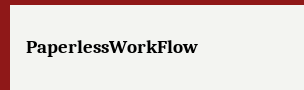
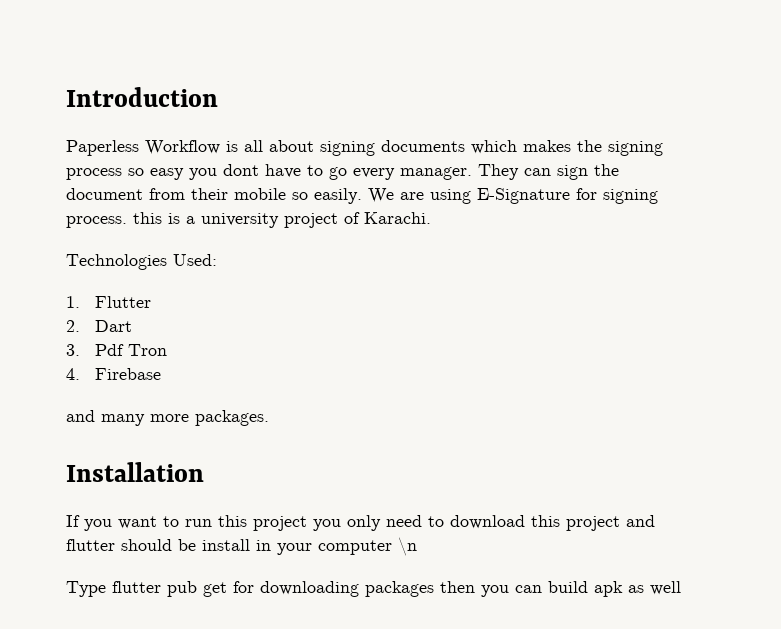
[26,40,198,57] PaperlessWorkFlow -> [66,87,218,107] [66,140,663,156] [66,164,619,180] [66,188,658,204] [66,212,431,228] [66,254,217,270] [66,296,151,308] [66,320,132,332] [66,344,167,356] [66,368,161,380] [66,410,269,426] [66,462,204,482] [66,515,655,531] [66,537,417,556] [66,581,681,597] Introduction // Paperless Workflow is all about signing documents which makes the signing process so easy you dont have to go every manager. They can sign the document from their mobile so easily. We are using E-Signature for signing process. this is a university project of Karachi. // Technologies Used: // 1. Flutter // 2. Dart // 3. Pdf Tron // 4. Firebase // and many more packages. // Installation // If you want to run this project you only need to download this project and flutter should be install in your computer \n // Type flutter pub get for downloading packages then you can build apk as well

